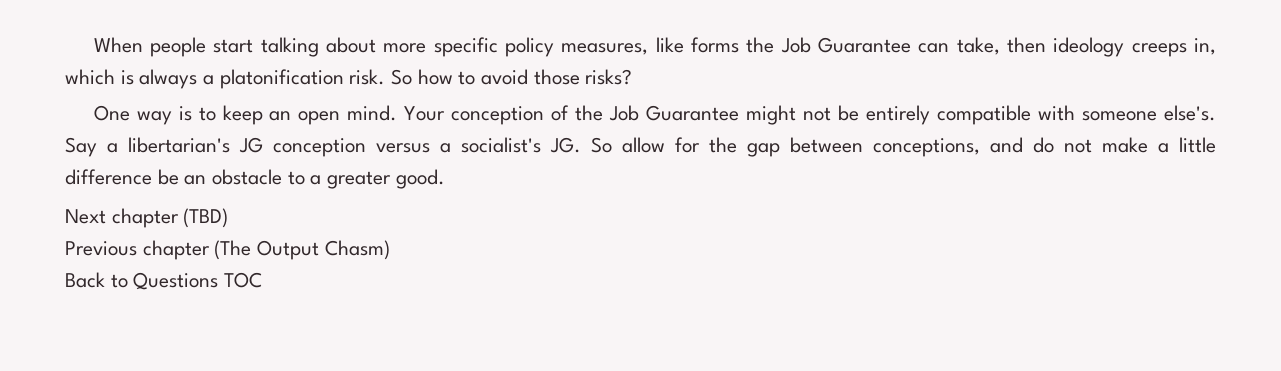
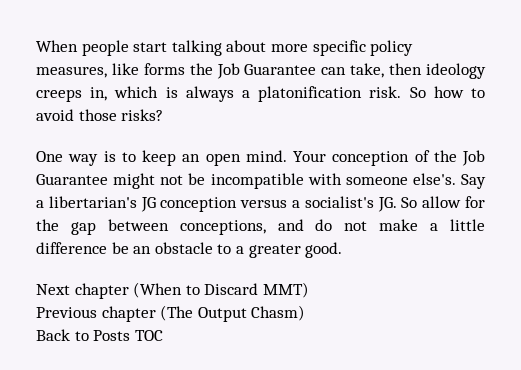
[866,105,1032,125] entirely compatible -> [210,173,304,189] incompatible
[183,208,229,228] (TBD) -> [133,282,309,298] (When to Discard MMT)
[133,272,219,290] Questions -> [93,330,131,341] Posts

